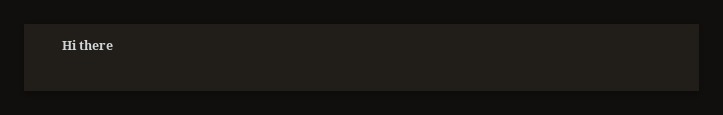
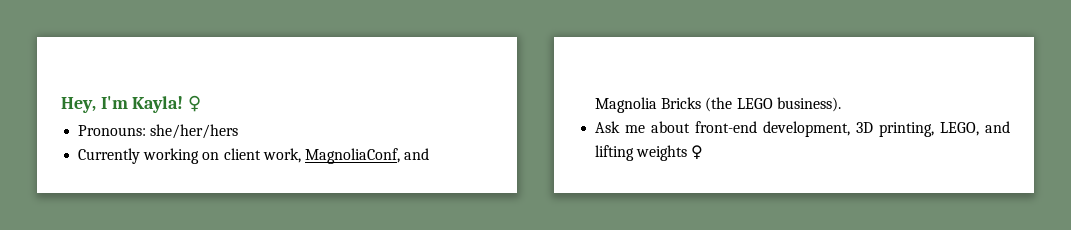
[62,40,114,50] Hi there -> [61,95,202,113] [78,124,239,139] [78,148,430,164] [595,97,841,113] [595,121,1010,137] [595,145,704,161] Hey, I'm Kayla! ♀ // Pronouns: she/her/hers // Currently working on client work, MagnoliaConf, and Magnolia Bricks (the LEGO business). // Ask me about front-end development, 3D printing, LEGO, and lifting weights ♀

